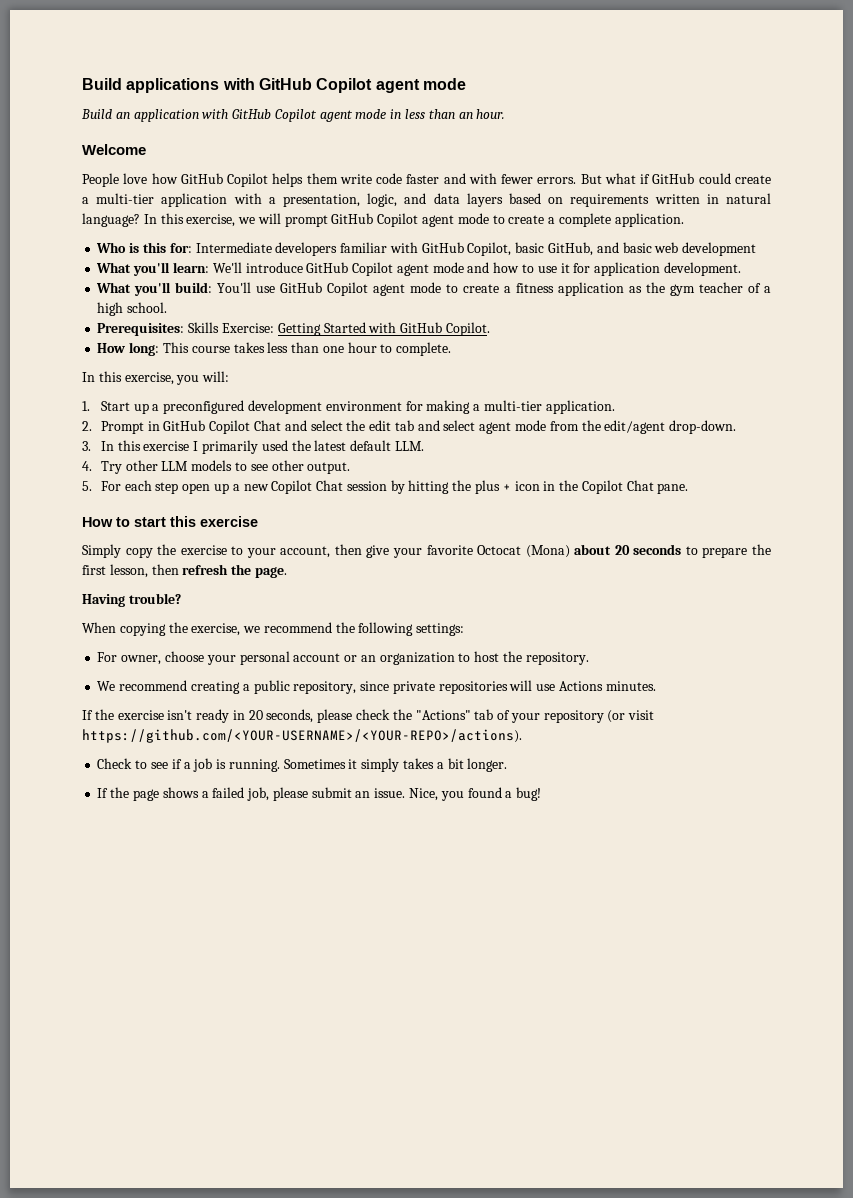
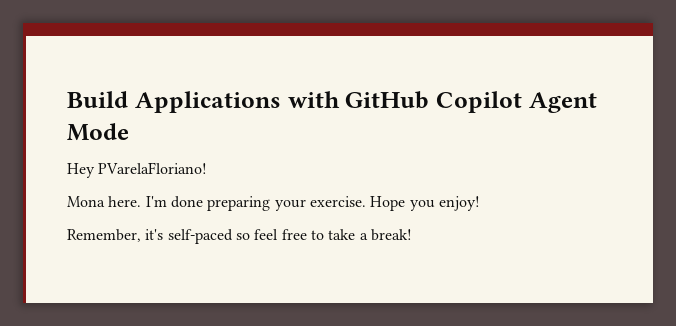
[82,78,466,93] [81,109,506,122] [82,144,146,155] [82,173,771,187] [82,193,771,207] [82,213,684,227] [96,242,757,256] [96,262,741,276] [96,282,771,296] [97,302,168,316] [97,322,490,336] [97,342,452,356] [82,371,230,385] [82,400,615,414] [82,420,737,434] [82,440,424,454] [82,460,351,474] [82,480,689,494] [82,516,258,527] [82,544,771,558] [82,564,287,578] [82,593,181,607] [82,622,465,636] [97,651,589,665] [97,680,656,694] [82,709,655,723] [82,729,522,743] [97,758,508,772] [97,787,542,801] Build applications with GitHub Copilot agent mode // Build an application with GitHub Copilot agent mode in less than an hour. // Welcome // People love how GitHub Copilot helps them write code faster and with fewer errors. But what if GitHub could create a multi-tier application with a presentation, logic, and data layers based on requirements written in natural language? In this exercise, we will prompt GitHub Copilot agent mode to create a complete application. // Who is this for: Intermediate developers familiar with GitHub Copilot, basic GitHub, and basic web development // What you'll learn: We'll introduce GitHub Copilot agent mode and how to use it for application development. // What you'll build: You'll use GitHub Copilot agent mode to create a fitness application as the gym teacher of a high school. // Prerequisites: Skills Exercise: Getting Started with GitHub Copilot. // How long: This course takes less than one hour to complete. // In this exercise, you will: // 1. Start up a preconfigured development environment for making a multi-tier application. // 2. Prompt in GitHub Copilot Chat and select the edit tab and select agent mode from the edit/agent drop-down. // 3. In this exercise I primarily used the latest default LLM. // 4. Try other LLM models to see other output. // 5. For each step open up a new Copilot Chat session by hitting the plus + icon in the Copilot Chat pane. // How to start this exercise // Simply copy the exercise to your account, then give your favorite Octocat (Mona) about 20 seconds to prepare the first lesson, then refresh the page. // Having trouble? // When copying the exercise, we recommend the following settings: // For owner, choose your personal account or an organization to host the repository. // We recommend creating a public repository, since private repositories will use Actions minutes. // If the exercise isn't ready in 20 seconds, please check the "Actions" tab of your repository (or visit https://github.com/<YOUR-USERNAME>/<YOUR-REPO>/actions). // Check to see if a job is running. Sometimes it simply takes a bit longer. // If the page shows a failed job, please submit an issue. Nice, you found a bug! -> [67,91,597,113] [67,123,129,141] [67,162,208,178] [67,196,480,211] [67,229,412,244] Build Applications with GitHub Copilot Agent Mode // Hey PVarelaFloriano! // Mona here. I'm done preparing your exercise. Hope you enjoy! // Remember, it's self-paced so feel free to take a break!

